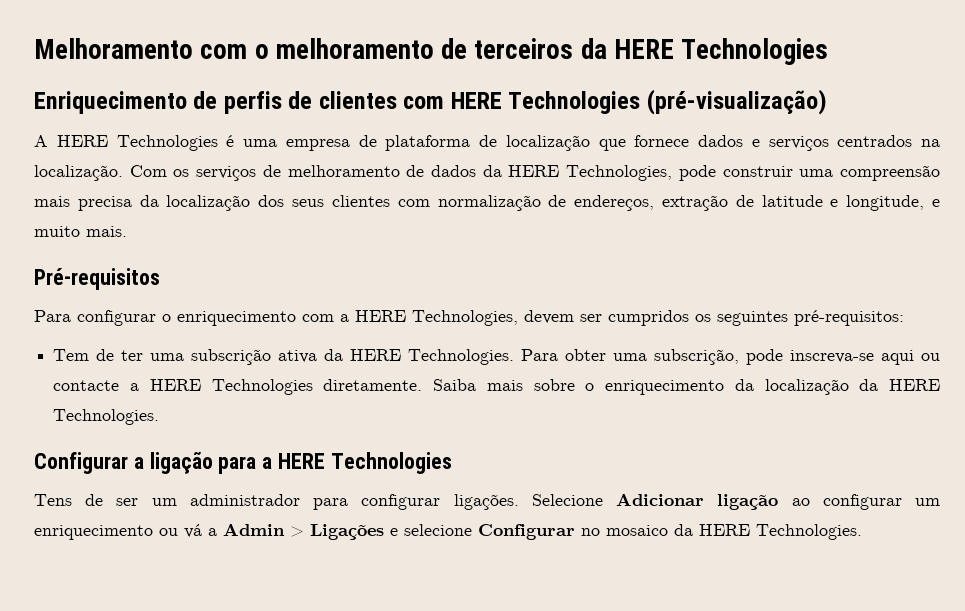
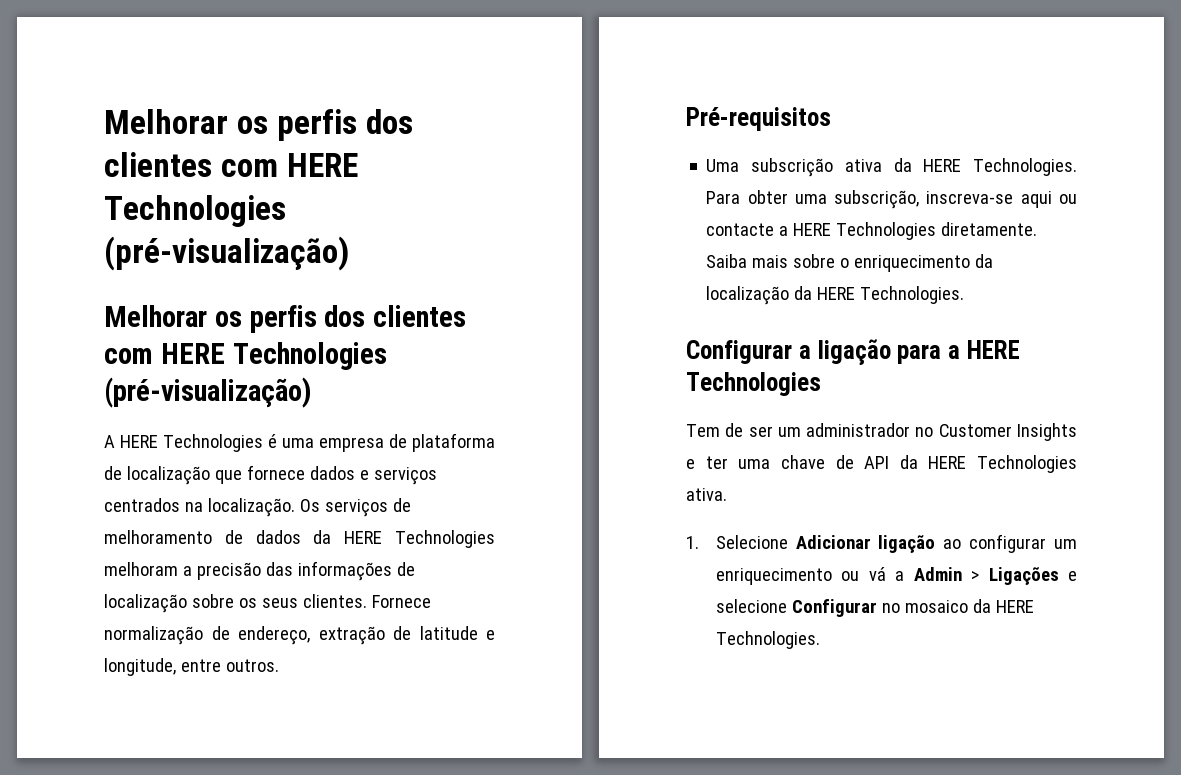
[34,38,829,65] [34,91,313,114] Melhoramento com o melhoramento de terceiros da HERE Technologies // Enriquecimento de perfis de -> [104,109,414,141] [104,152,359,177] [104,195,286,227] [104,236,349,271] [104,305,366,333] Melhorar os perfis dos clientes com HERE Technologies (pré-visualização) // Melhorar os perfis dos
[129,165,190,177] Com os -> [299,499,320,512] Os
[566,165,940,181] [34,195,430,211] Technologies, pode construir uma compreensão mais precisa da localização dos seus clientes com -> [394,530,495,548] [104,561,415,581] [104,594,431,613] Technologies melhoram a precisão das informações de localização sobre os seus clientes. Fornece
[574,195,655,211] endereços, -> [238,626,310,645] endereço,
[932,199,940,207] [34,226,127,237] [34,268,160,290] [34,310,904,326] [53,349,185,361] e muito mais. // Pré-requisitos // Para configurar o enriquecimento com a HERE Technologies, devem ser cumpridos os seguintes pré-requisitos: // Tem de ter uma -> [180,659,279,672] [686,107,831,131] [706,159,740,172] entre outros. // Pré-requisitos // Uma
[746,349,784,365] pode -> (920, 199) none
[34,494,72,506] Tens -> [686,424,720,437] Tem
[313,494,519,510] para configurar ligações. -> [915,423,1077,441] [686,455,1077,473] [686,488,727,501] [686,536,699,549] no Customer Insights e ter uma chave de API da HERE Technologies ativa. // 1.

